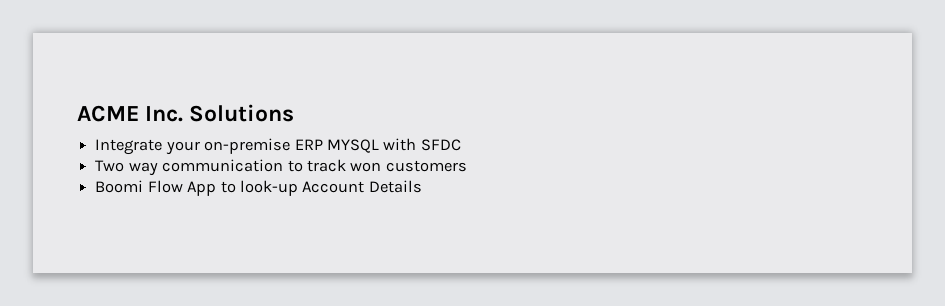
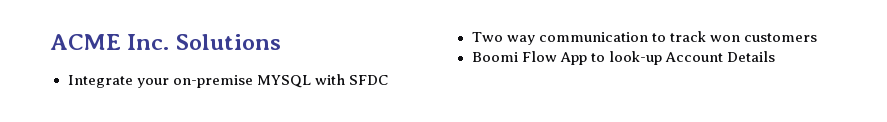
[294,139,323,150] ERP -> (253, 81) none

